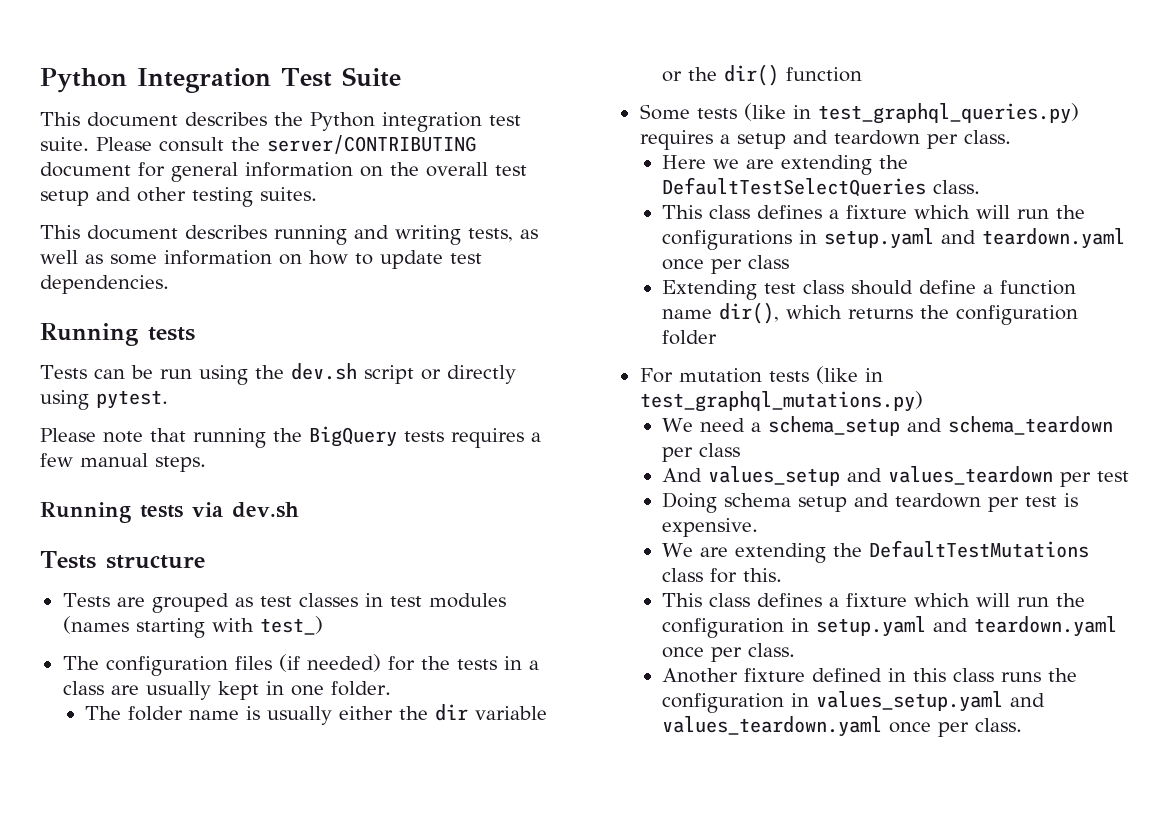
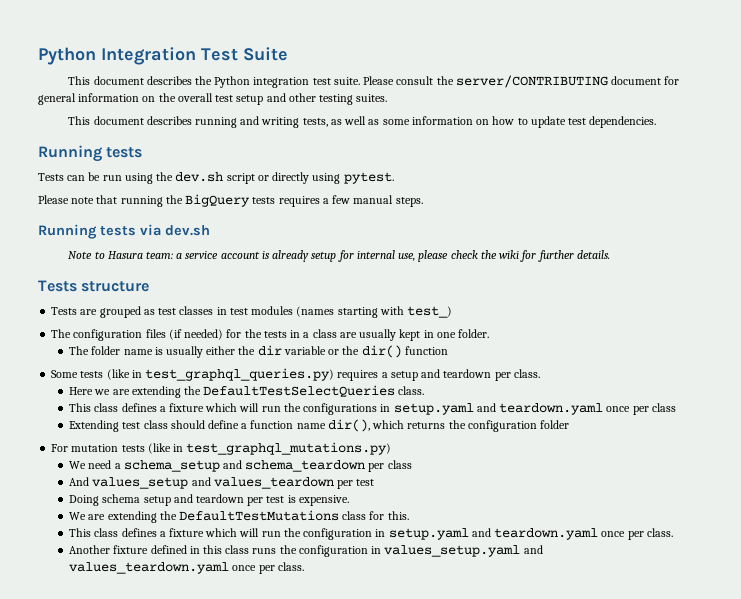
(299, 510) none -> [68,250,610,262] // Note to Hasura team: a service account is already setup for internal use, please check the wiki for further details.

